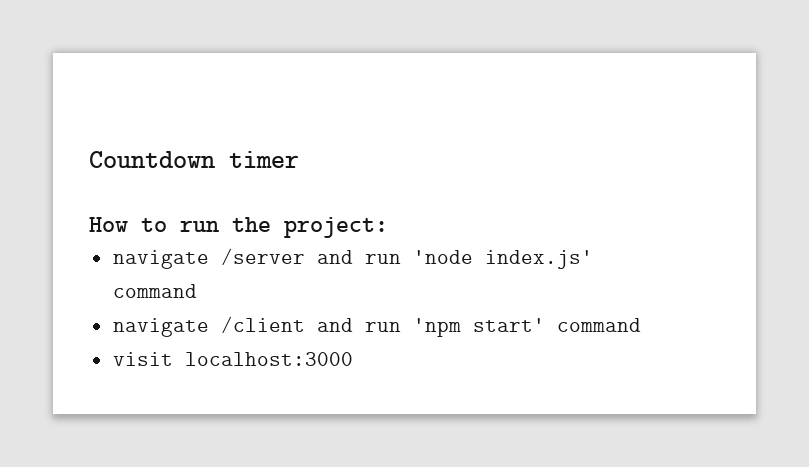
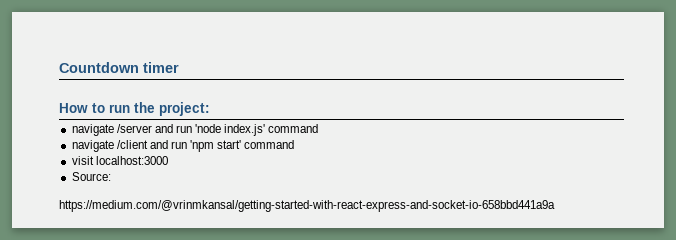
(353, 359) none -> [71,172,111,181] [59,200,555,212] // Source: // https://medium.com/@vrinmkansal/getting-started-with-react-express-and-socket-io-658bbd441a9a

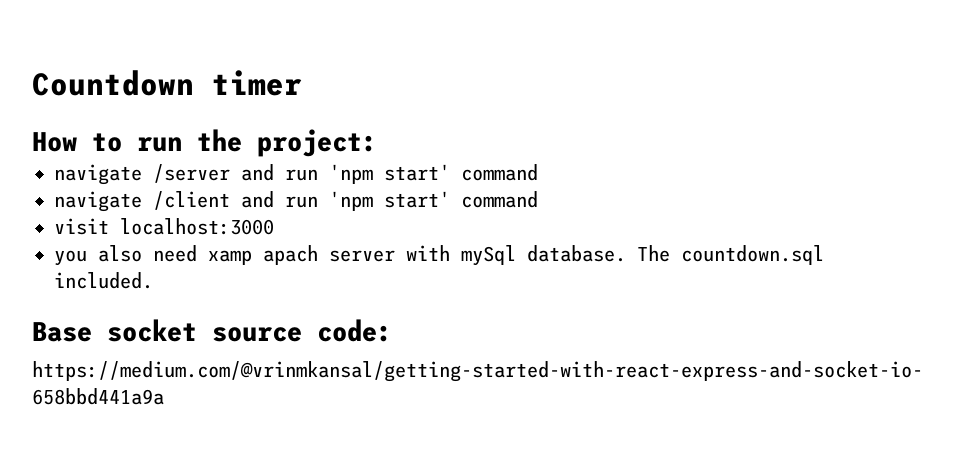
[195,124,266,136] 'node index.js' -> [329,164,450,184] 'npm start'
[71,172,111,181] Source: -> [54,245,824,266] [54,272,153,289] [32,319,392,342] you also need xamp apach server with mySql database. The countdown.sql included. // Base socket source code:

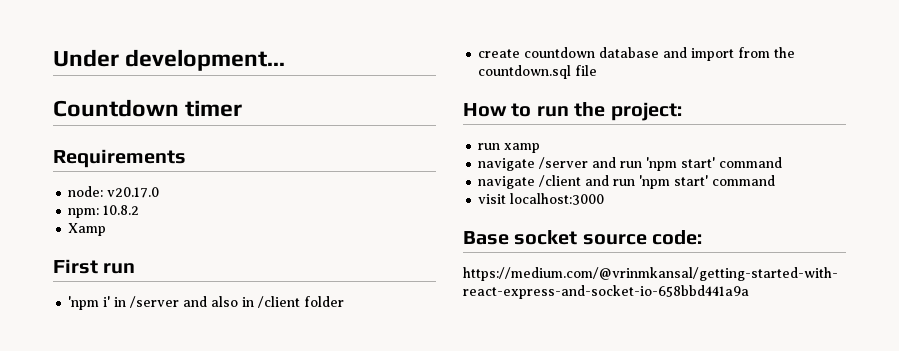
(32, 83) none -> [53,49,286,71] Under development... //
(302, 83) none -> [53,149,186,168] [68,186,160,198] [68,205,140,218] [68,223,107,236] [53,259,136,274] [68,296,345,310] [478,47,796,61] [478,65,598,79] // Requirements // node: v20.17.0 // npm: 10.8.2 // Xamp // First run // 'npm i' in /server and also in /client folder // create countdown database and import from the countdown.sql file
(377, 143) none -> [478,143,541,153] // run xamp
[54,245,824,266] [54,272,153,289] // you also need xamp apach server with mySql database. The countdown.sql included. -> (605, 199) none

